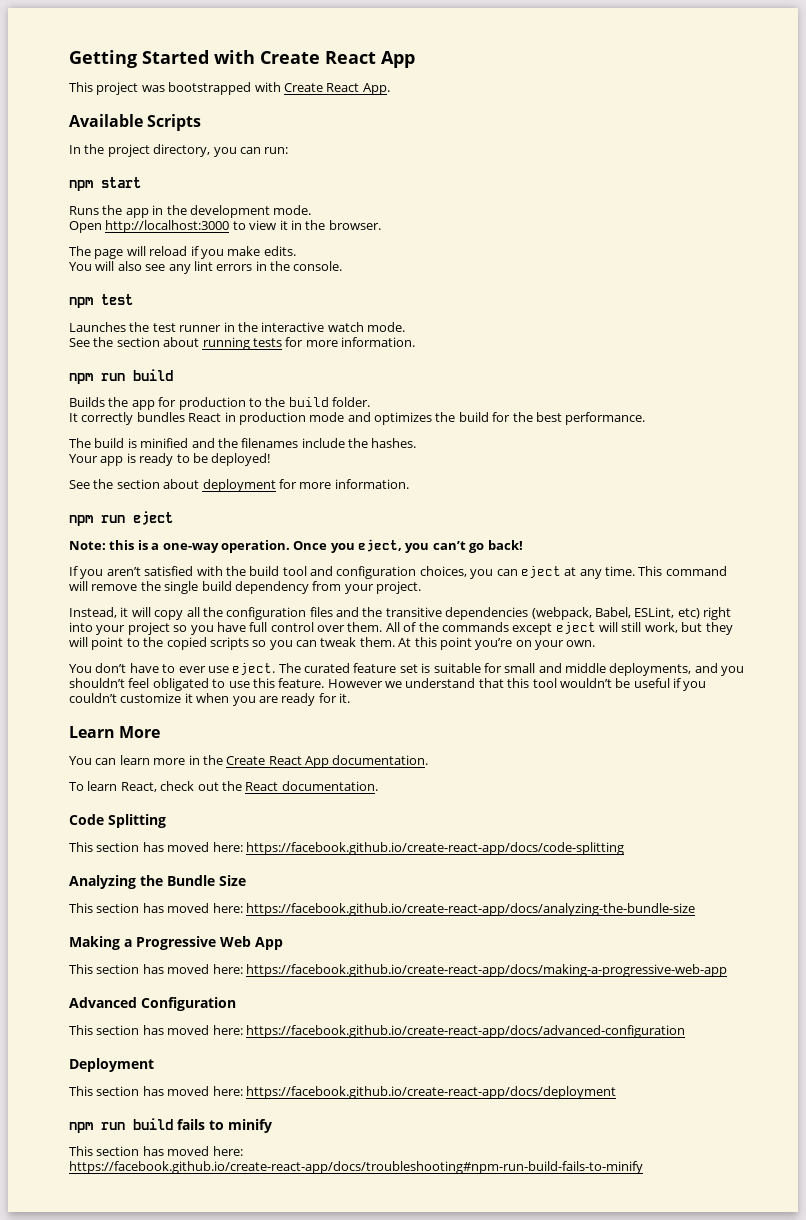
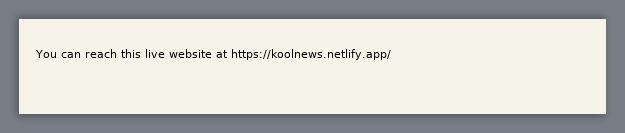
[69,50,415,68] [69,82,390,95] [69,114,202,131] [69,144,289,157] [69,177,141,191] [69,205,312,218] [69,220,381,233] [69,246,296,259] [69,261,343,274] [69,294,133,308] [69,322,405,332] [69,337,415,350] [69,369,173,384] [69,397,370,410] [69,412,646,425] [69,438,417,448] [69,453,271,466] [69,479,409,492] [69,511,173,526] [69,539,523,553] [69,566,727,579] [69,581,421,594] [69,607,731,620] [69,622,733,635] [69,637,596,650] [69,663,745,676] [69,678,707,691] [69,693,350,706] [69,726,161,738] [69,755,429,768] [69,781,378,792] [69,814,166,828] [69,842,624,855] [69,875,246,889] [69,903,695,916] [69,936,283,950] [69,964,727,977] [69,997,236,1011] [69,1025,685,1038] [69,1058,154,1072] [69,1086,616,1099] [69,1118,272,1133] [69,1146,243,1156] [69,1161,643,1174] Getting Started with Create React App // This project was bootstrapped with Create React App. // Available Scripts // In the project directory, you can run: // npm start // Runs the app in the development mode. // Open http://localhost:3000 to view it in the browser. // The page will reload if you make edits. // You will also see any lint errors in the console. // npm test // Launches the test runner in the interactive watch mode. // See the section about running tests for more information. // npm run build // Builds the app for production to the build folder. // It correctly bundles React in production mode and optimizes the build for the best performance. // The build is minified and the filenames include the hashes. // Your app is ready to be deployed! // See the section about deployment for more information. // npm run eject // Note: this is a one-way operation. Once you eject, you can’t go back! // If you aren’t satisfied with the build tool and configuration choices, you can eject at any time. This command will remove the single build dependency from your project. // Instead, it will copy all the configuration files and the transitive dependencies (webpack, Babel, ESLint, etc) right into your project so you have full control over them. All of the commands except eject will still work, but they will point to the copied scripts so you can tweak them. At this point you’re on your own. // You don’t have to ever use eject. The curated feature set is suitable for small and middle deployments, and you shouldn’t feel obligated to use this feature. However we understand that this tool wouldn’t be useful if you couldn’t customize it when you are ready for it. // Learn More // You can learn more in the Create React App documentation. // To learn React, check out the React documentation. // Code Splitting // This section has moved here: https://facebook.github.io/create-react-app/docs/code-splitting // Analyzing the Bundle Size // This section has moved here: https://facebook.github.io/create-react-app/docs/analyzing-the-bundle-size // Making a Progressive Web App // This section has moved here: https://facebook.github.io/create-react-app/docs/making-a-progressive-web-app // Advanced Configuration // This section has moved here: https://facebook.github.io/create-react-app/docs/advanced-configuration // Deployment // This section has moved here: https://facebook.github.io/create-react-app/docs/deployment // npm run build fails to minify // This section has moved here: https://facebook.github.io/create-react-app/docs/troubleshooting#npm-run-build-fails-to-minify -> [35,49,391,60] You can reach this live website at https://koolnews.netlify.app/

